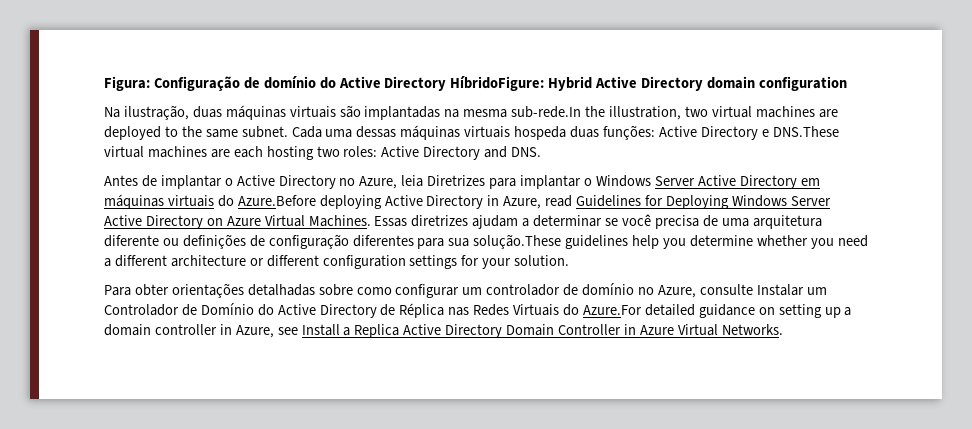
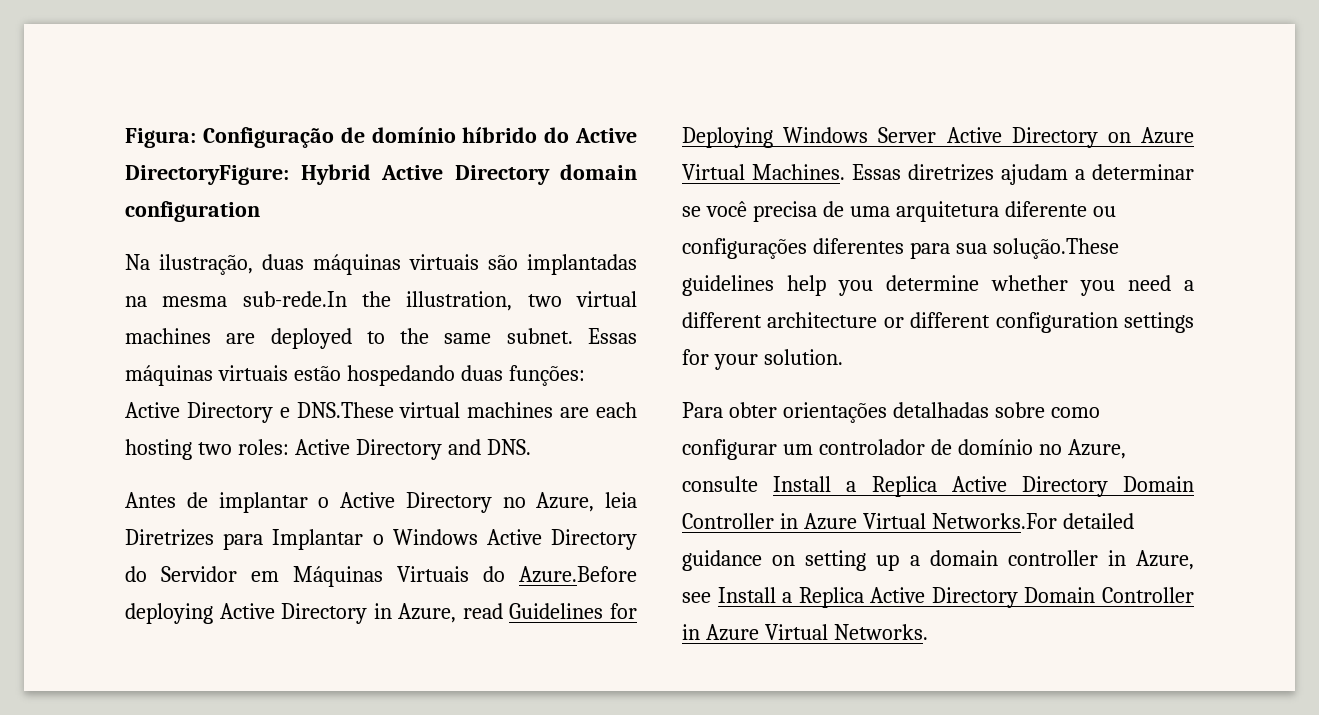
[319,76,545,91] do Active Directory HíbridoFigure: -> [462,127,637,143] [125,165,289,185] híbrido do Active DirectoryFigure:
[291,125,567,140] Cada uma dessas máquinas virtuais hospeda -> [588,328,637,344] [125,365,455,386] Essas máquinas virtuais estão hospedando
[520,175,582,189] implantar -> [272,529,364,550] Implantar
[654,175,820,189] [104,194,214,209] Server Active Directory em máquinas virtuais -> [486,529,637,550] [125,566,469,587] Active Directory do Servidor em Máquinas Virtuais
[182,234,349,249] definições de configuração -> [682,238,807,259] configurações
[756,284,827,296] [104,303,642,318] Instalar um Controlador de Domínio do Active Directory de Réplica nas Redes Virtuais do Azure.For -> [773,476,1194,497] [682,513,1057,530] Install a Replica Active Directory Domain Controller in Azure Virtual Networks.For

